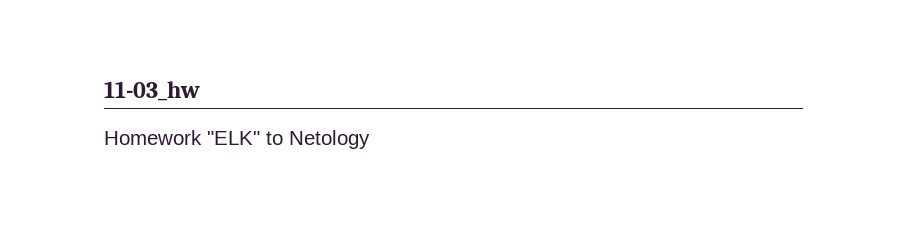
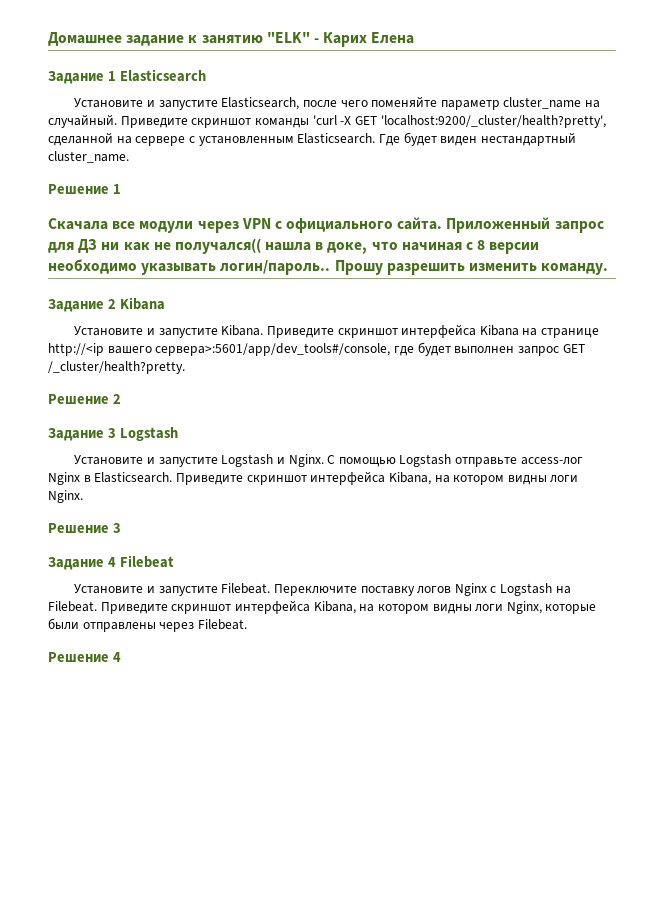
[104,81,200,101] [104,130,370,149] 11-03_hw // Homework "ELK" to Netology -> [48,32,415,47] [48,69,206,84] [74,96,601,110] [48,114,606,128] [48,132,576,146] [48,151,129,163] [48,184,121,194] [48,217,604,233] [48,238,540,254] [48,259,609,275] [48,297,165,312] [74,324,600,338] [48,342,585,356] [48,361,185,374] [48,394,121,404] [48,427,178,441] [74,454,583,467] [48,471,579,485] [48,490,83,503] [48,523,121,533] [48,555,174,570] [74,583,571,596] [48,600,597,614] [48,618,247,632] [48,652,121,662] Домашнее задание к занятию "ELK" - Карих Елена // Задание 1 Elasticsearch // Установите и запустите Elasticsearch, после чего поменяйте параметр cluster_name на случайный. Приведите скриншот команды 'curl -X GET 'localhost:9200/_cluster/health?pretty', сделанной на сервере с установленным Elasticsearch. Где будет виден нестандартный cluster_name. // Решение 1 // Скачала все модули через VPN с официального сайта. Приложенный запрос для ДЗ ни как не получался(( нашла в доке, что начиная с 8 версии необходимо указывать логин/пароль.. Прошу разрешить изменить команду. // Задание 2 Kibana // Установите и запустите Kibana. Приведите скриншот интерфейса Kibana на странице http://<ip вашего сервера>:5601/app/dev_tools#/console, где будет выполнен запрос GET /_cluster/health?pretty. // Решение 2 // Задание 3 Logstash // Установите и запустите Logstash и Nginx. С помощью Logstash отправьте access-лог Nginx в Elasticsearch. Приведите скриншот интерфейса Kibana, на котором видны логи Nginx. // Решение 3 // Задание 4 Filebeat // Установите и запустите Filebeat. Переключите поставку логов Nginx с Logstash на Filebeat. Приведите скриншот интерфейса Kibana, на котором видны логи Nginx, которые были отправлены через Filebeat. // Решение 4

